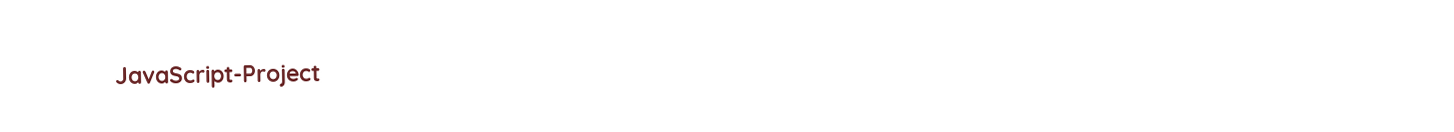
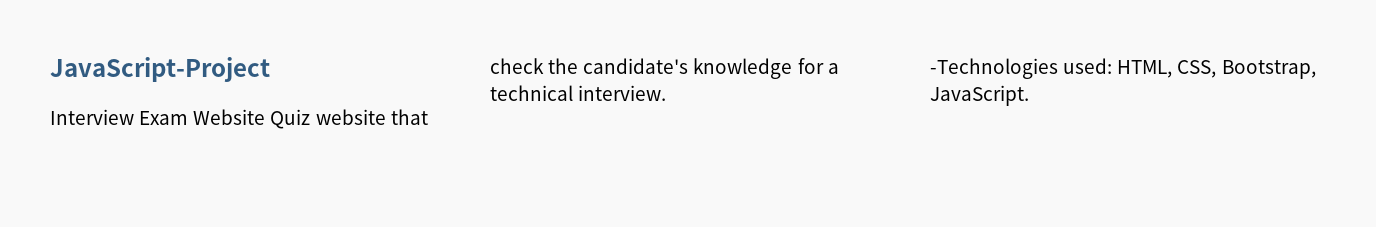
(321, 77) none -> [50,109,428,129] [490,58,839,79] [490,85,667,101] [930,58,1316,79] [930,85,1029,106] // Interview Exam Website Quiz website that check the candidate's knowledge for a technical interview. // -Technologies used: HTML, CSS, Bootstrap, JavaScript.

